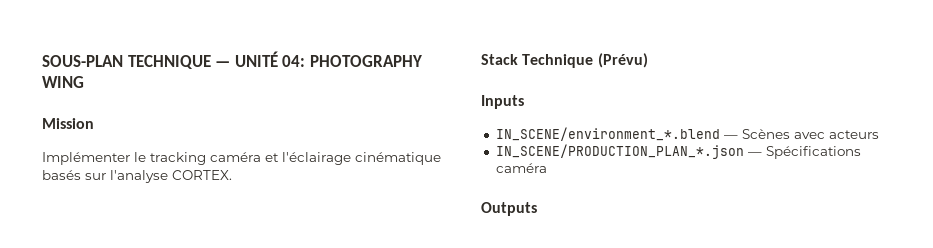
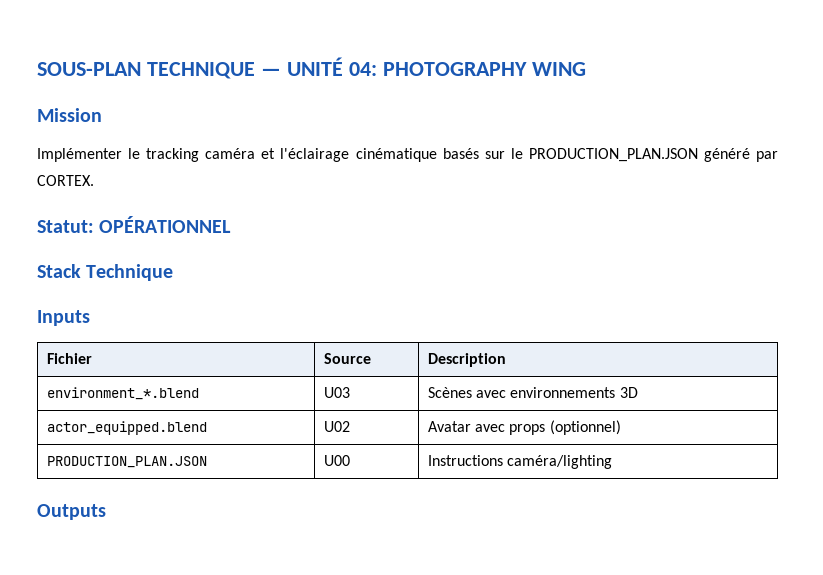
[110,170,168,183] l'analyse -> [510,148,778,162] le PRODUCTION_PLAN.JSON généré par
(232, 175) none -> [37,216,232,233] // Statut: OPÉRATIONNEL
[597,53,648,68] (Prévu) -> (174, 272) none
[495,127,879,141] [495,144,861,159] [495,163,547,173] // IN_SCENE/environment_*.blend — Scènes avec acteurs // IN_SCENE/PRODUCTION_PLAN_*.json — Spécifications caméra -> [47,353,93,364] [324,353,372,364] [428,353,507,367] [47,387,200,400] [324,387,351,398] [428,387,638,398] [47,421,208,435] [324,421,351,432] [428,420,621,435] [47,456,208,468] [324,455,351,466] [428,455,613,469] // Fichier | Source | Description // environment_*.blend | U03 | Scènes avec environnements 3D // actor_equipped.blend | U02 | Avatar avec props (optionnel) // PRODUCTION_PLAN.JSON | U00 | Instructions caméra/lighting

